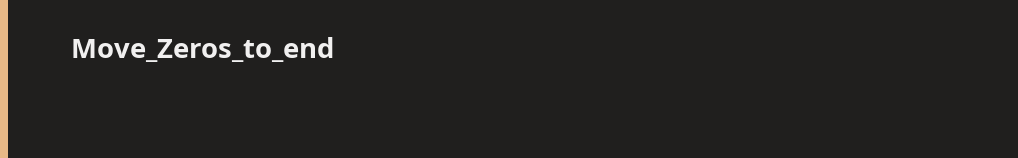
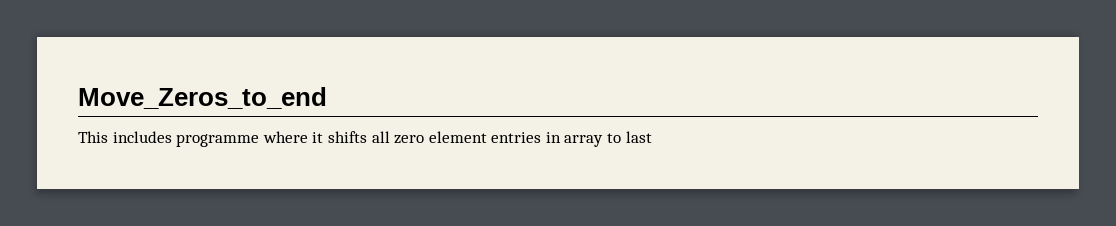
(334, 49) none -> [78,131,652,147] // This includes programme where it shifts all zero element entries in array to last

